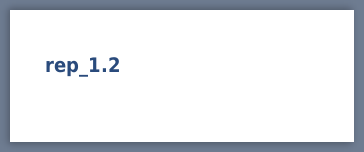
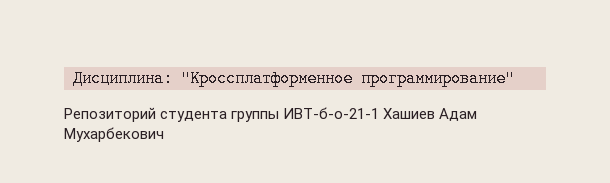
[45,57,121,77] rep_1.2 -> [73,70,515,87] [64,107,478,122] [64,127,164,142] Дисциплина: "Кроссплатформенное программирование" // Репозиторий студента группы ИВТ-б-о-21-1 Хашиев Адам Мухарбекович

